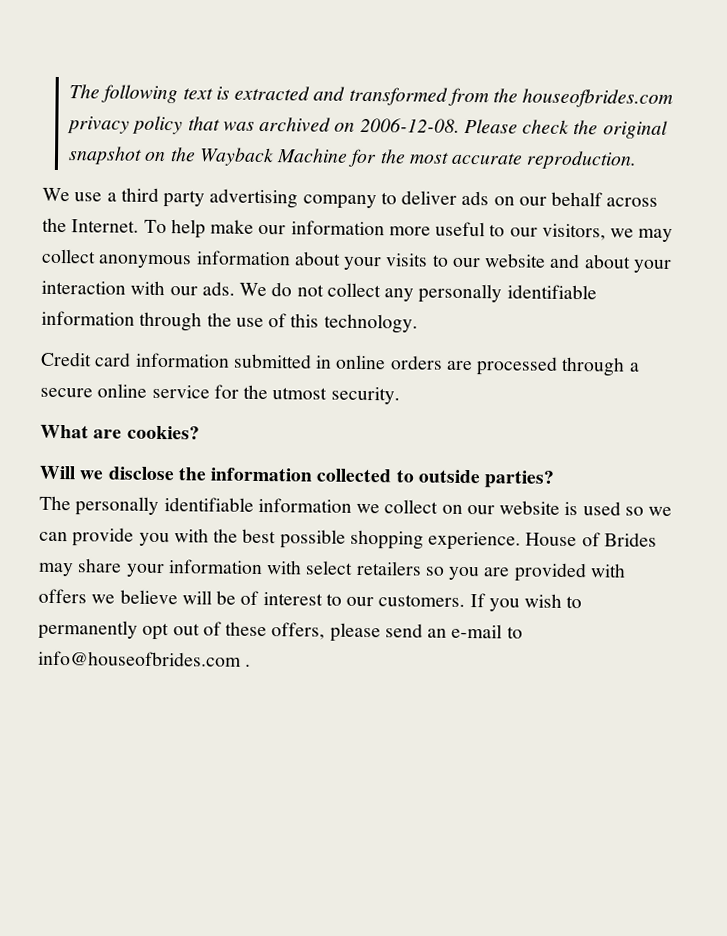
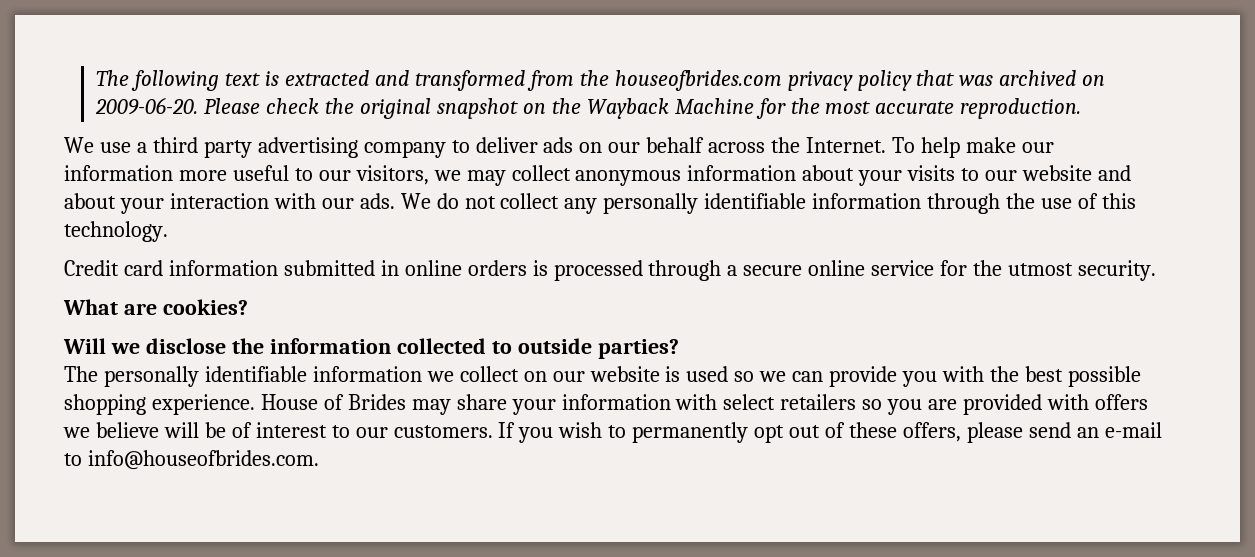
[359,117,460,133] 2006-12-08. -> [95,97,199,115] 2009-06-20.
[445,360,473,371] are -> [532,260,548,276] is
[38,650,252,667] info@houseofbrides.com . -> [87,450,319,470] info@houseofbrides.com.

